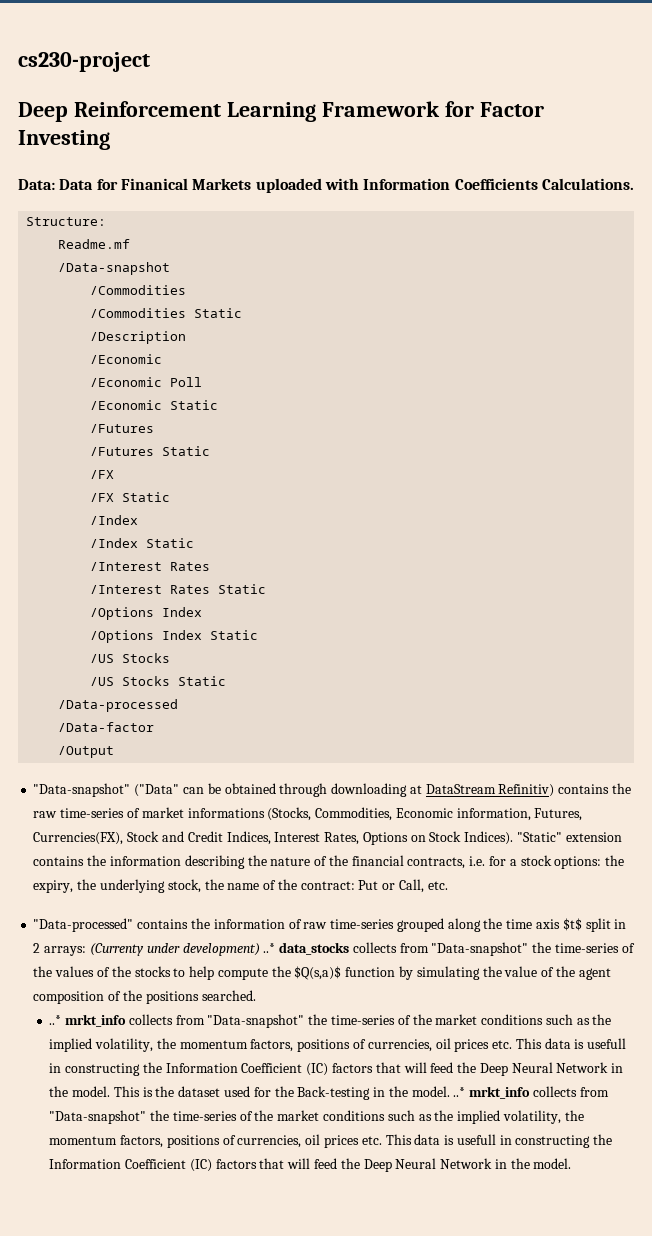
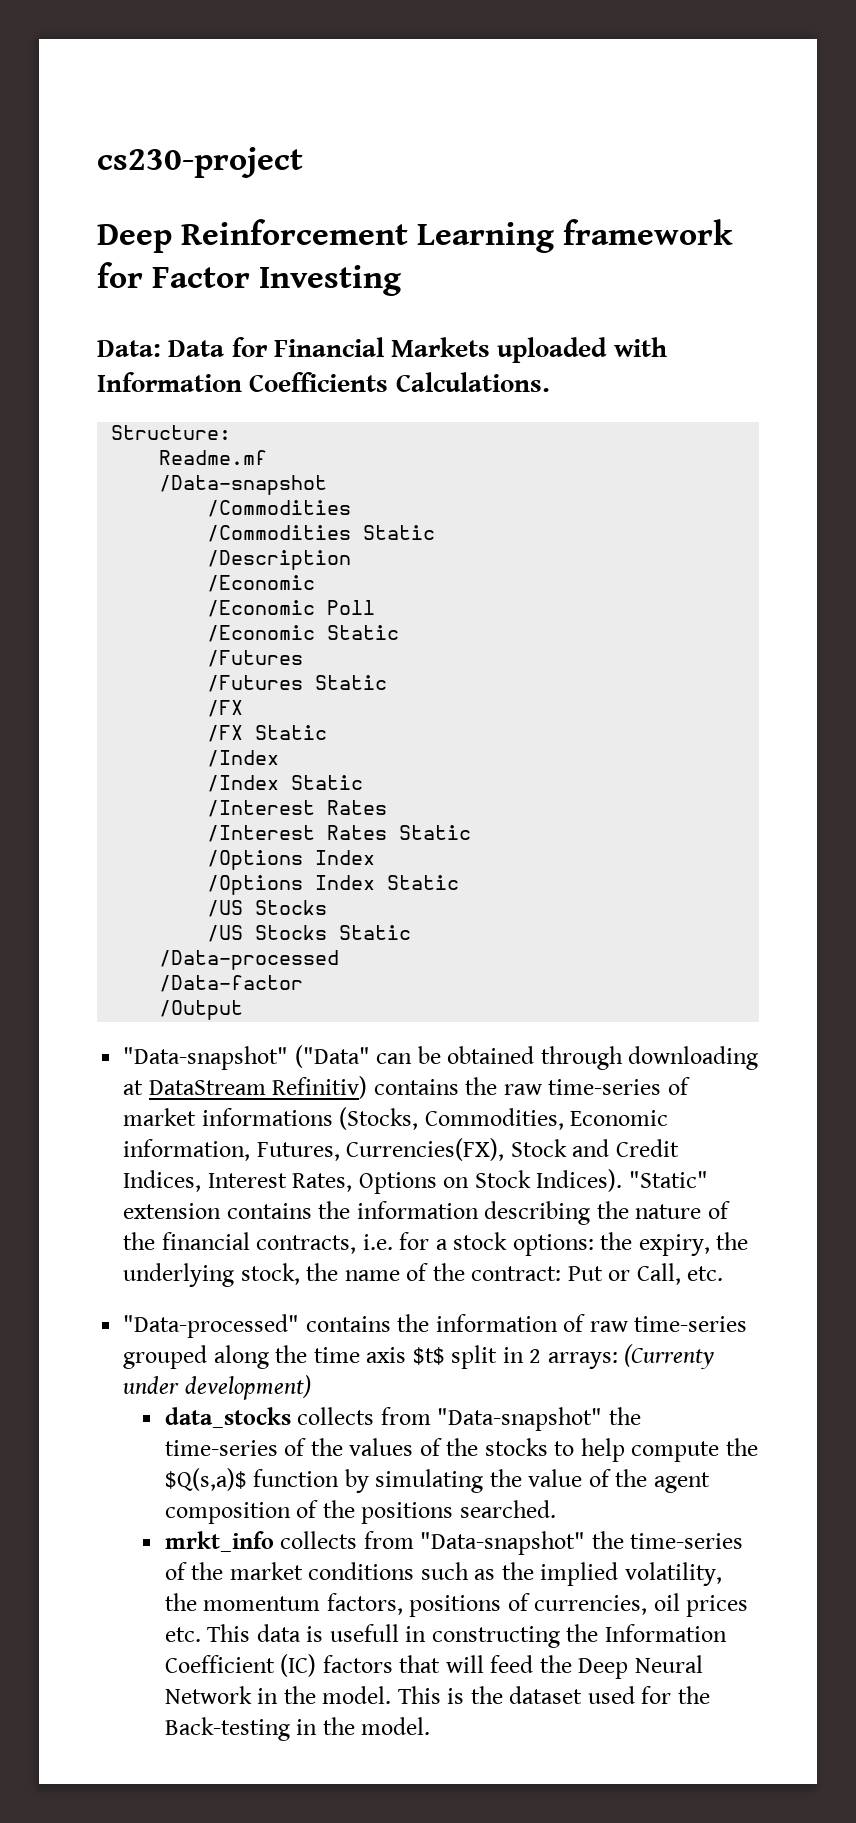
[321,101,440,117] Framework -> [563,219,734,245] framework
[120,178,188,190] Finanical -> [273,337,384,357] Financial
[263,943,276,953] ..* -> (311, 1387) //
[49,1015,62,1025] ..* -> (556, 1509) none
[453,1086,609,1099] [49,1110,584,1124] [49,1134,613,1148] [49,1158,572,1172] ..* mrkt_info collects from "Data-snapshot" the time-series of the market conditions such as the implied volatility, the momentum factors, positions of currencies, oil prices etc. This data is usefull in constructing the Information Coefficient (IC) factors that will feed the Deep Neural Network in the model. -> (431, 1726) none

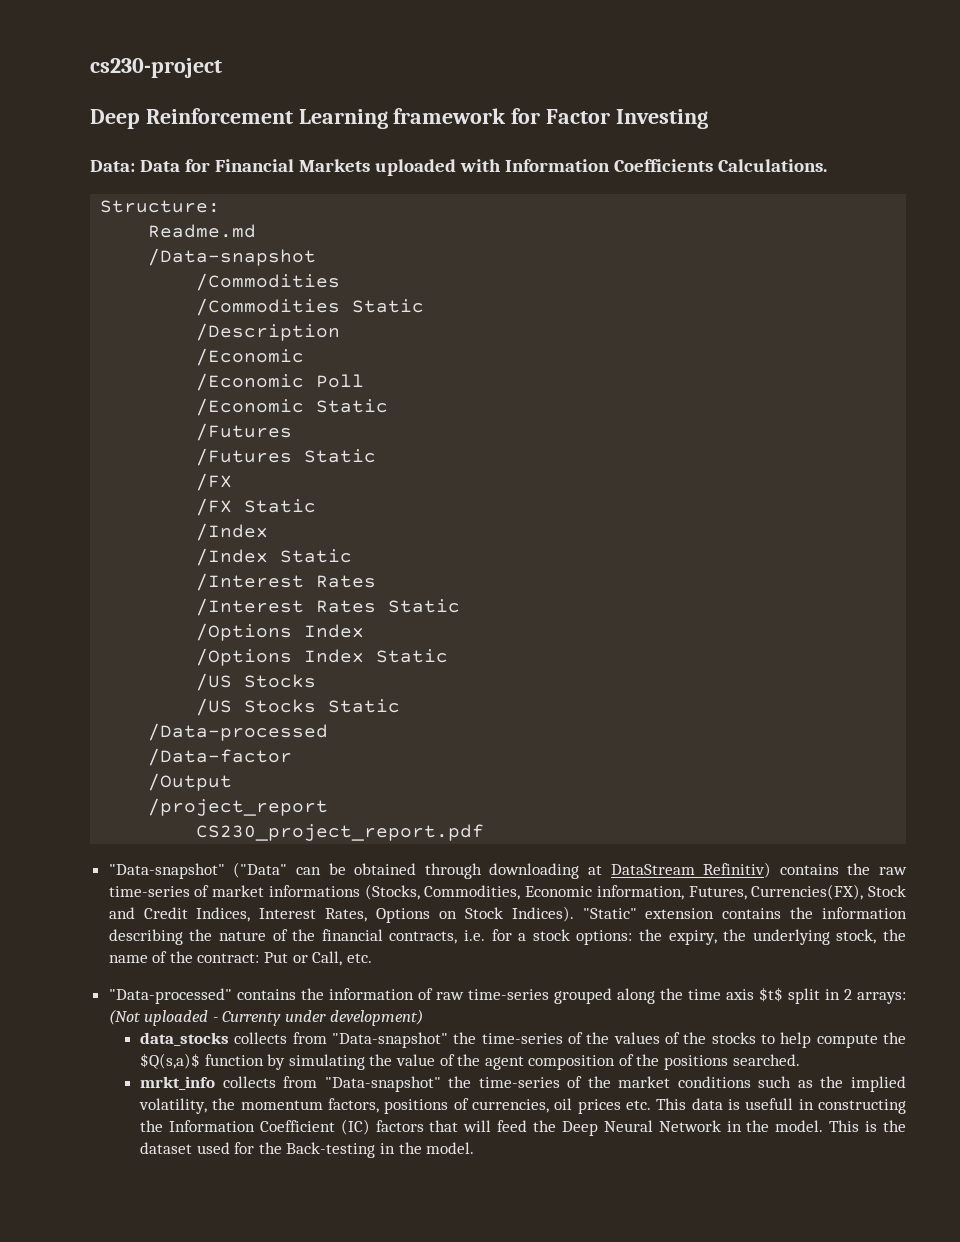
[159,450,268,465] Readme.mf -> [148,224,257,238] Readme.md
(244, 1010) none -> [148,798,329,816] [196,824,485,841] // /project_report // CS230_project_report.pdf
[624,1344,715,1369] (Currenty -> [108,1009,282,1026] (Not uploaded - Currenty

